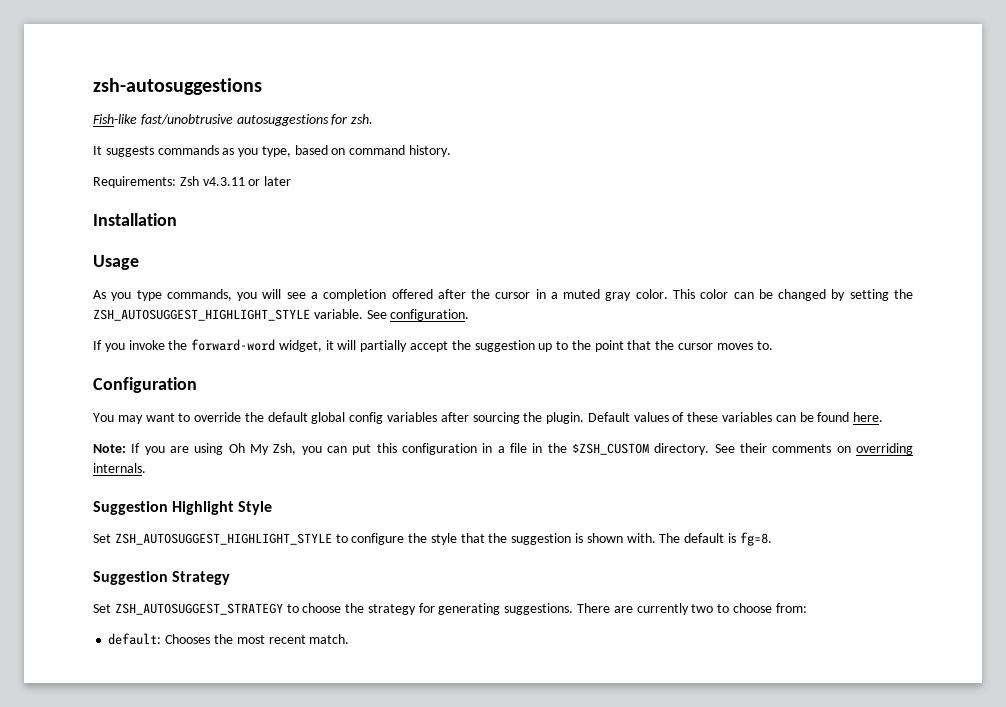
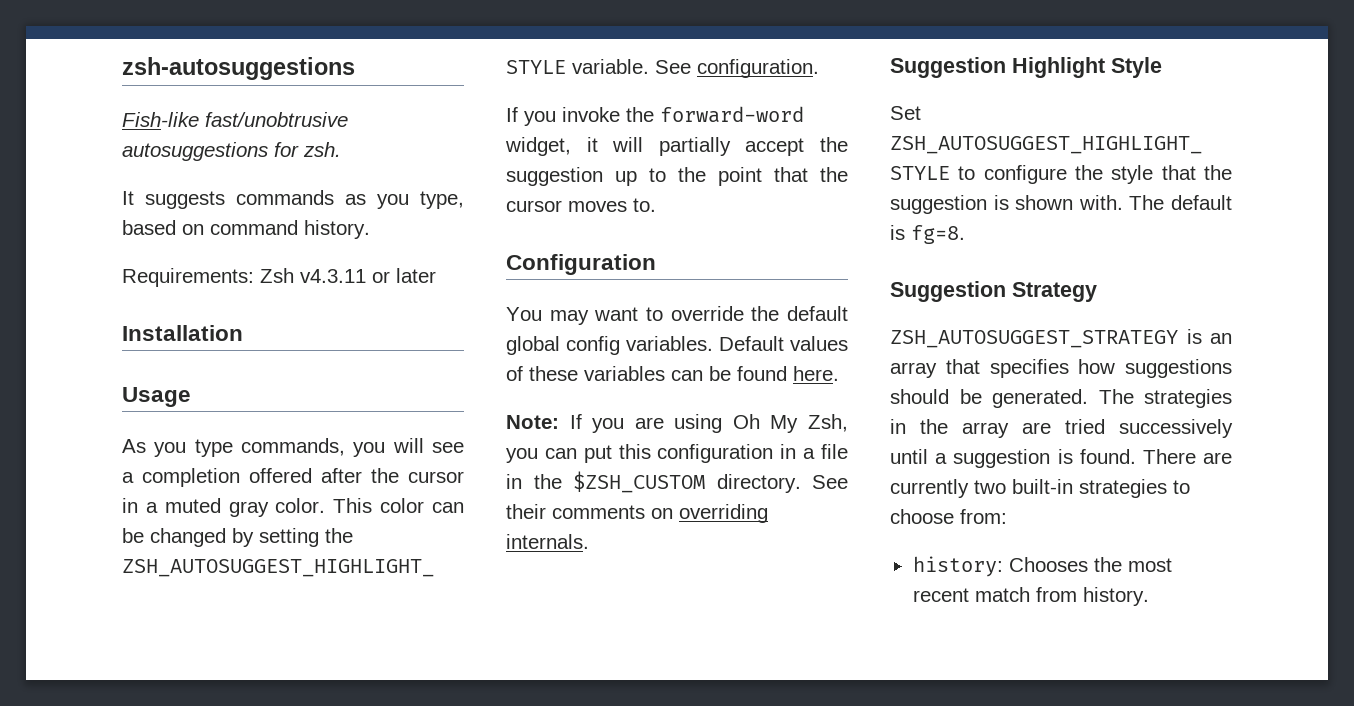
[387,412,585,424] variables after sourcing the plugin. -> [626,336,713,351] variables.
[93,603,574,615] Set ZSH_AUTOSUGGEST_STRATEGY to choose the strategy for generating suggestions. -> [890,329,1232,348] [890,359,1232,378] [890,389,1232,408] [890,419,1233,438] [890,449,1136,468] ZSH_AUTOSUGGEST_STRATEGY is an array that specifies how suggestions should be generated. The strategies in the array are tried successively until a suggestion is found.
(714, 608) none -> [1012,479,1167,498] built-in strategies
[108,633,162,645] default: -> [912,556,1003,577] history:
[309,634,350,644] match. -> [974,587,1149,606] match from history.

